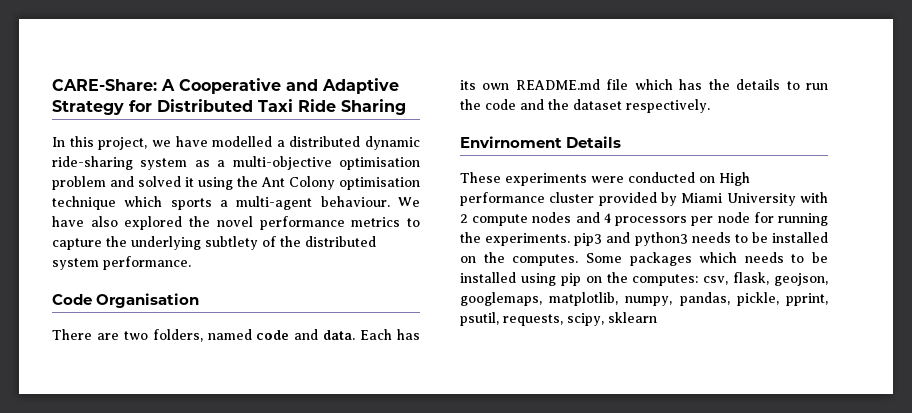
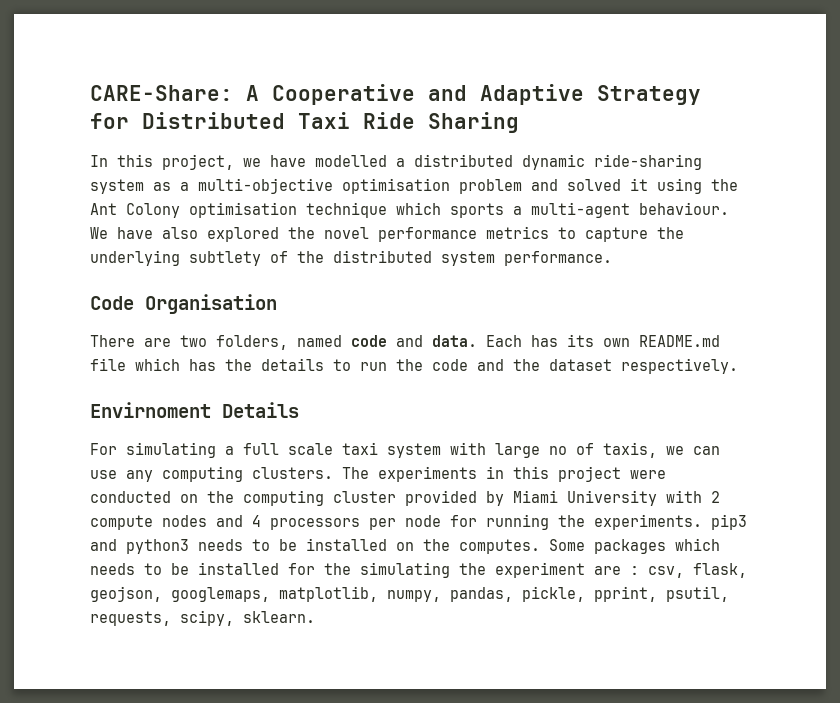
[460,172,587,186] These experiments -> [90,442,720,458] [90,466,621,482] For simulating a full scale taxi system with large no of taxis, we can use any computing clusters. The experiments in this project
[719,172,750,186] [460,192,545,206] High performance -> [207,490,324,506] the computing
[520,272,699,286] using pip on the computes: -> [288,562,639,578] for the simulating the experiment are :
[608,312,657,323] sklearn -> [243,611,315,623] sklearn.

